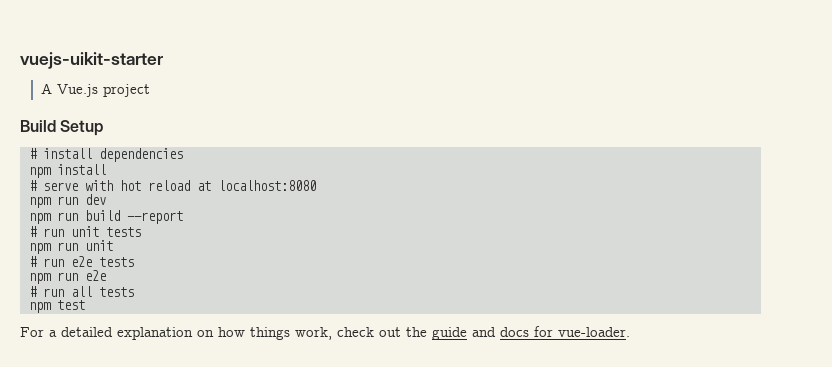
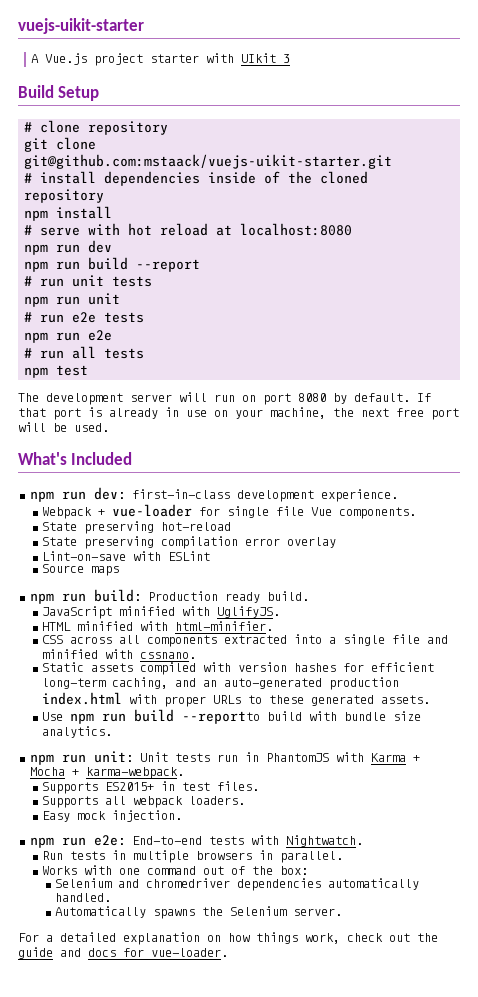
[20,120,104,136] [28,148,183,162] // Build Setup // # install dependencies -> [149,53,290,63] [18,85,100,101] [24,120,169,135] [24,137,97,152] [24,154,393,169] [24,171,369,186] [24,189,105,203] starter with UIkit 3 // Build Setup // # clone repository // git clone git@github.com:mstaack/vuejs-uikit-starter.git // # install dependencies inside of the cloned repository
(85, 305) none -> [18,392,431,405] [18,407,459,420] [18,422,109,432] [18,452,133,465] [29,487,398,502] [42,504,417,519] [42,521,232,534] [42,536,337,549] [42,551,211,561] [42,564,120,576] [29,589,309,604] [42,606,281,619] [42,621,274,631] [42,634,449,647] [42,649,197,659] [42,662,435,675] [42,677,400,690] [42,692,431,707] [42,709,422,724] [42,726,113,738] [29,751,420,765] [29,767,184,779] [42,781,260,794] [42,796,246,808] [42,810,183,822] [29,835,363,848] [42,850,344,863] [42,865,309,875] [55,878,420,891] [55,893,112,902] [55,906,343,919] // The development server will run on port 8080 by default. If that port is already in use on your machine, the next free port will be used. // What's Included // npm run dev: first-in-class development experience. // Webpack + vue-loader for single file Vue components. // State preserving hot-reload // State preserving compilation error overlay // Lint-on-save with ESLint // Source maps // npm run build: Production ready build. // JavaScript minified with UglifyJS. // HTML minified with html-minifier. // CSS across all components extracted into a single file and minified with cssnano. // Static assets compiled with version hashes for efficient long-term caching, and an auto-generated production index.html with proper URLs to these generated assets. // Use npm run build --reportto build with bundle size analytics. // npm run unit: Unit tests run in PhantomJS with Karma + Mocha + karma-webpack. // Supports ES2015+ in test files. // Supports all webpack loaders. // Easy mock injection. // npm run e2e: End-to-end tests with Nightwatch. // Run tests in multiple browsers in parallel. // Works with one command out of the box: // Selenium and chromedriver dependencies automatically handled. // Automatically spawns the Selenium server.

